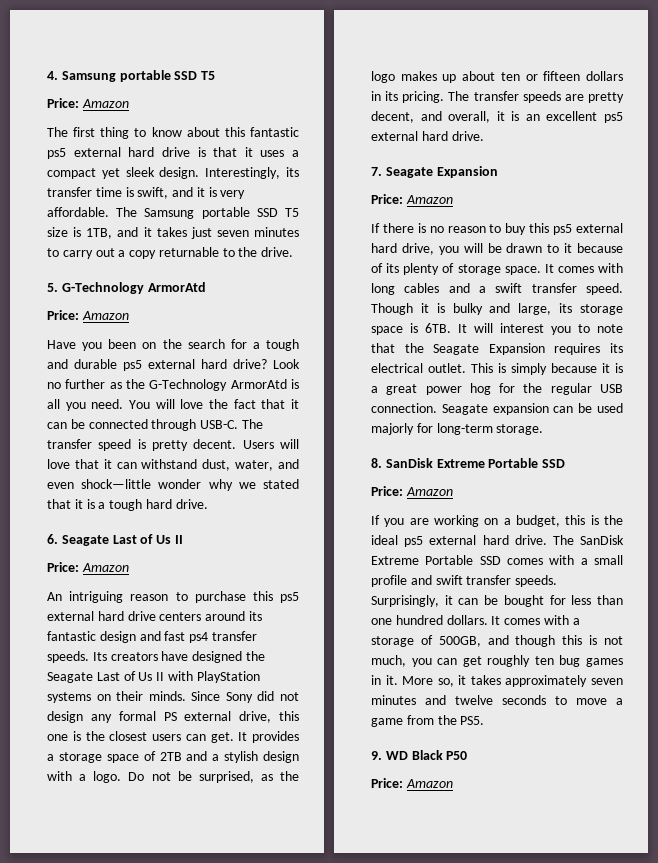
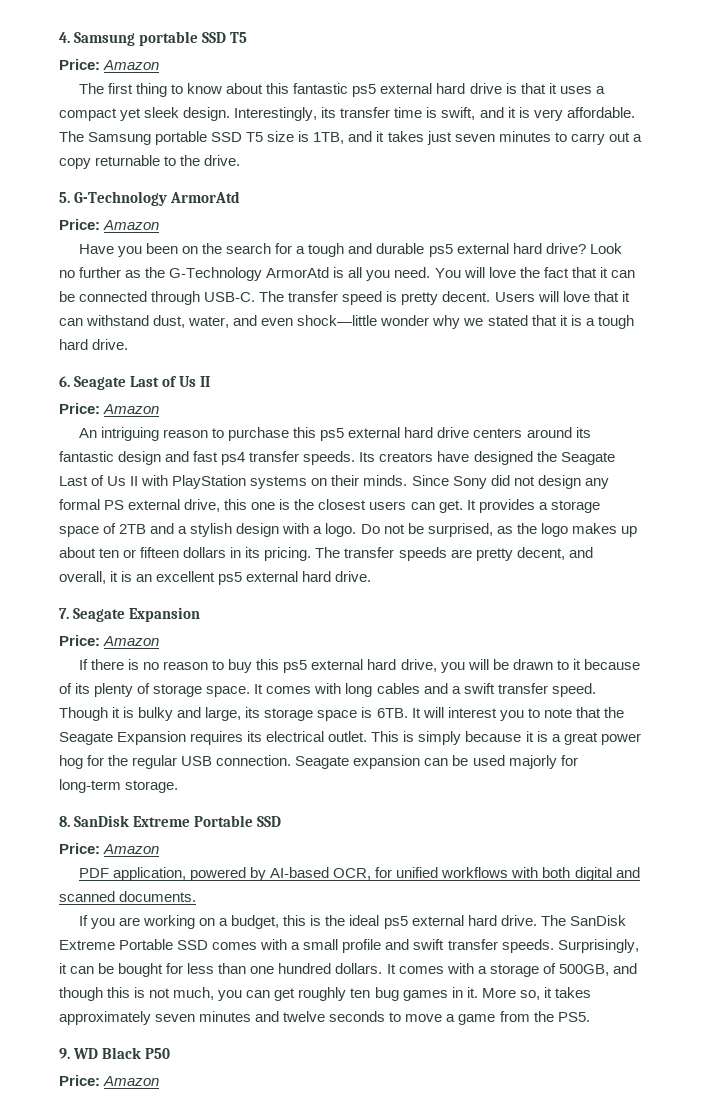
(453, 491) none -> [78,867,640,881] [59,891,197,902] // PDF application, powered by AI-based OCR, for unified workflows with both digital and scanned documents.

